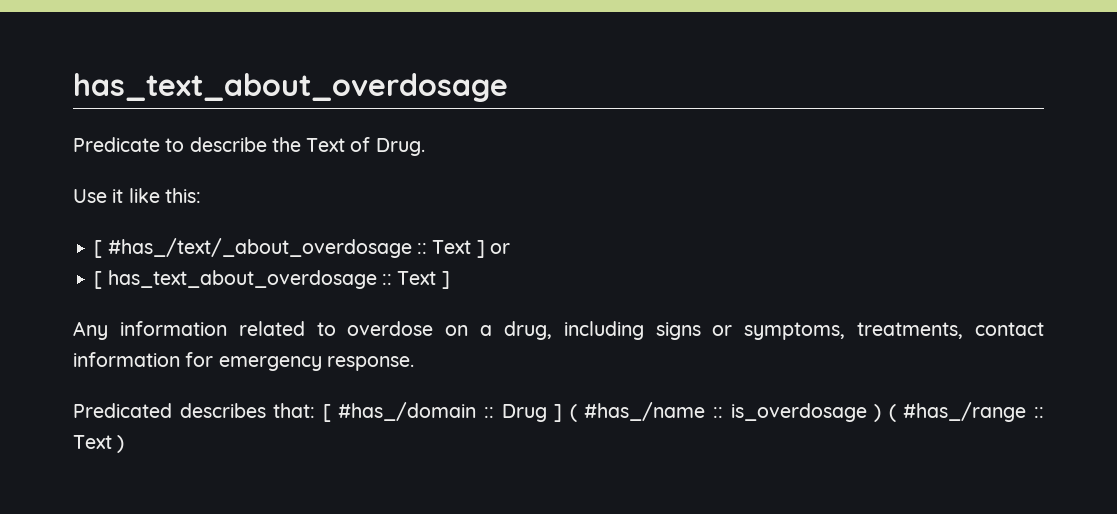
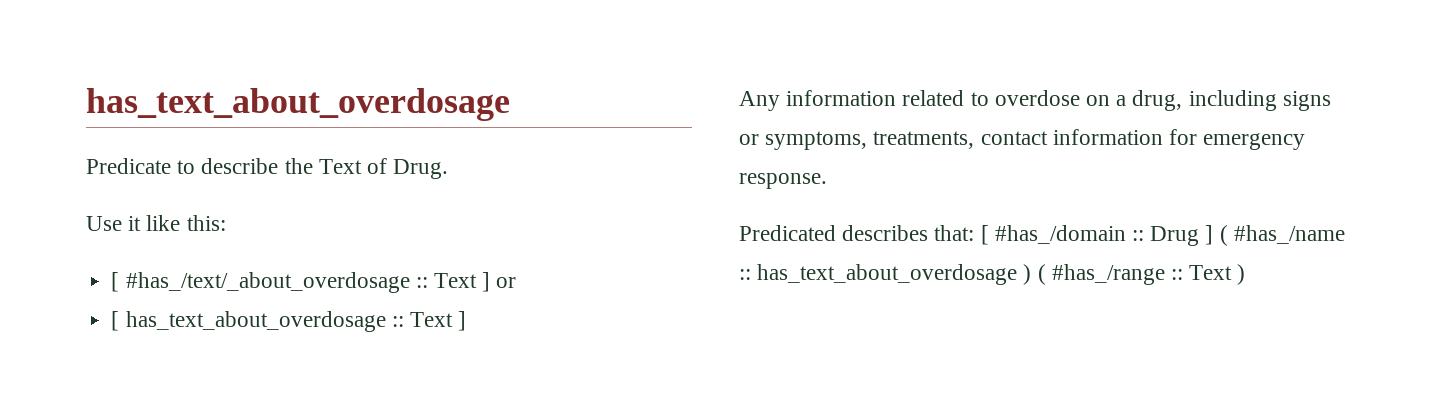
[730,403,867,422] is_overdosage -> [757,264,1018,285] has_text_about_overdosage

